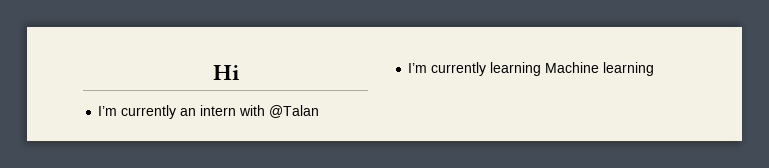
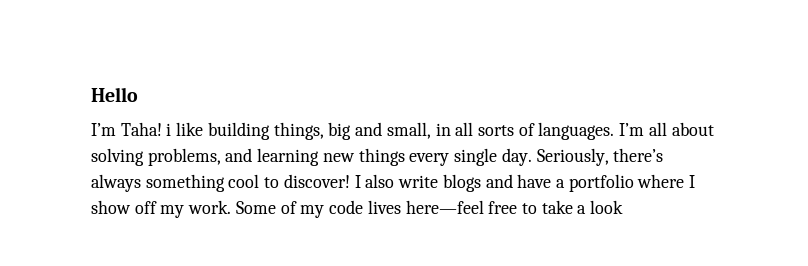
[212,65,240,80] [98,105,320,119] [408,62,655,76] Hi // I’m currently an intern with @Talan // I’m currently learning Machine learning -> [91,87,138,102] [91,122,714,140] [91,148,664,166] [91,174,696,192] [91,200,624,218] Hello // I’m Taha! i like building things, big and small, in all sorts of languages. I’m all about solving problems, and learning new things every single day. Seriously, there’s always something cool to discover! I also write blogs and have a portfolio where I show off my work. Some of my code lives here—feel free to take a look

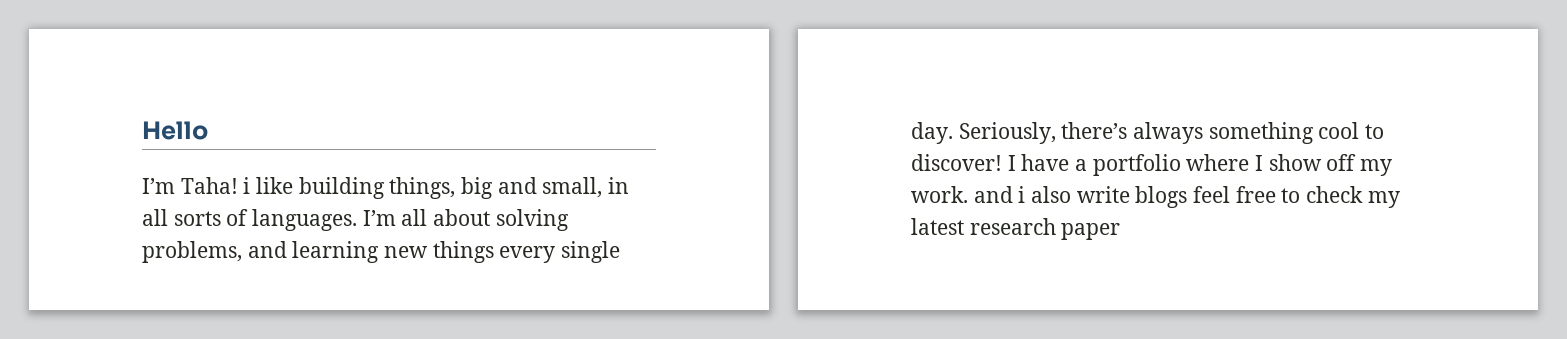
[365,174,513,192] also write blogs and -> (1016, 163) none
[235,200,624,218] Some of my code lives here—feel free to take a look -> [973,186,1400,208] [911,218,1121,240] and i also write blogs feel free to check my latest research paper

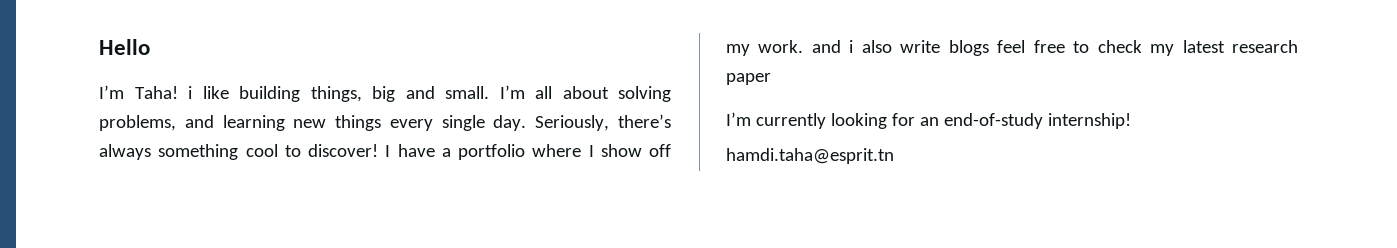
[542,177,630,198] [142,209,358,231] small, in all sorts of languages. -> [445,86,489,99] small.
(1121, 231) none -> [726,112,1131,129] [726,148,894,164] // I’m currently looking for an end-of-study internship! // hamdi.taha@esprit.tn

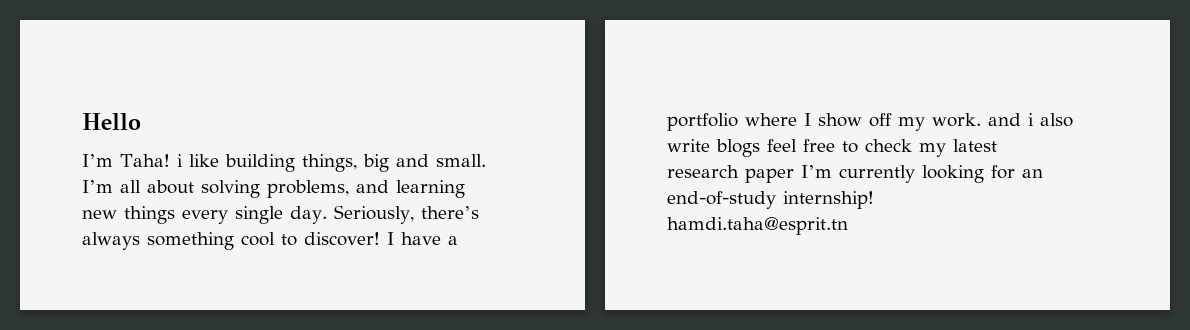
(771, 79) // -> (794, 175) none

